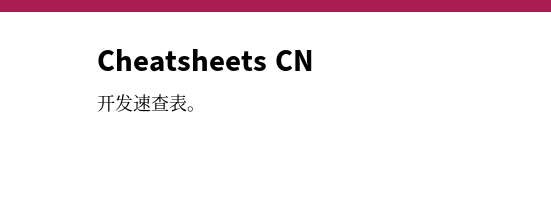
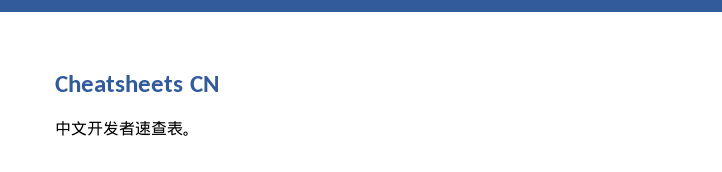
[97,94,133,112] 开发 -> [55,121,135,136] 中文开发者

